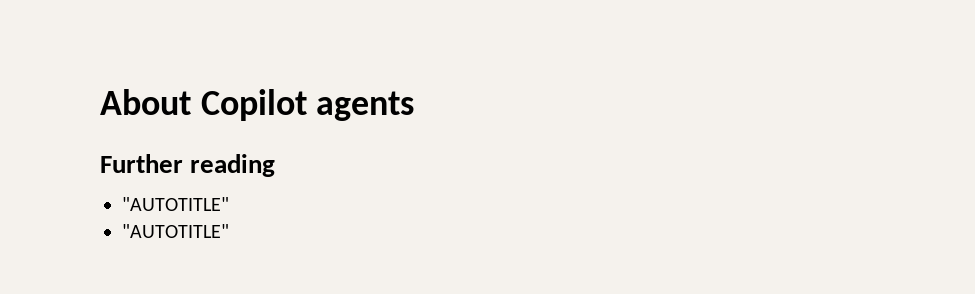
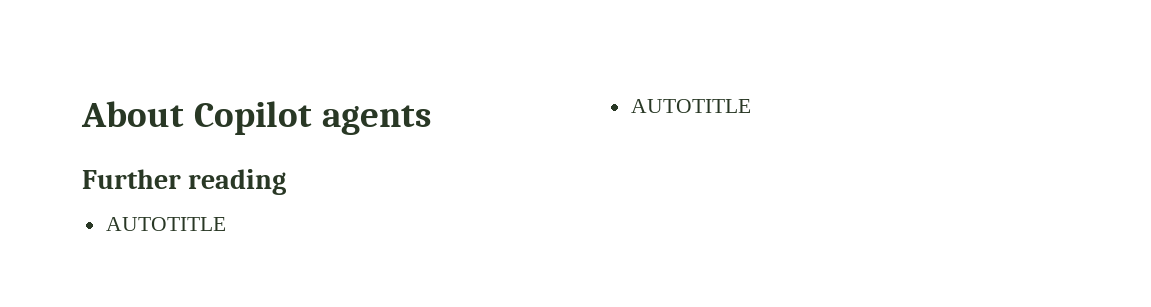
[122,197,229,211] [122,224,229,238] "AUTOTITLE" // "AUTOTITLE" -> [105,217,226,231] [630,99,751,113] AUTOTITLE // AUTOTITLE

